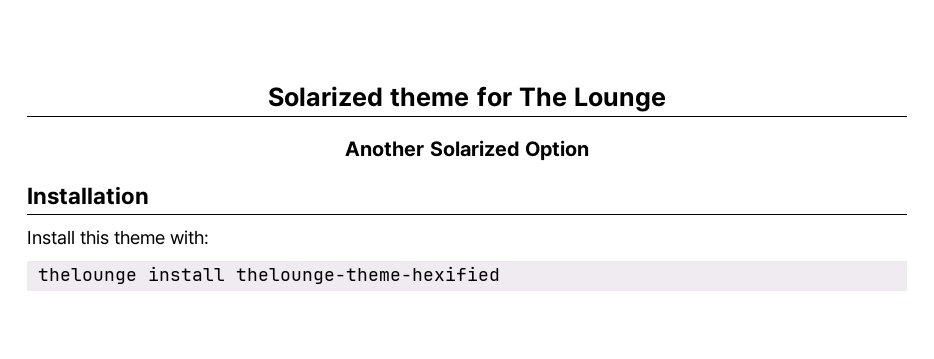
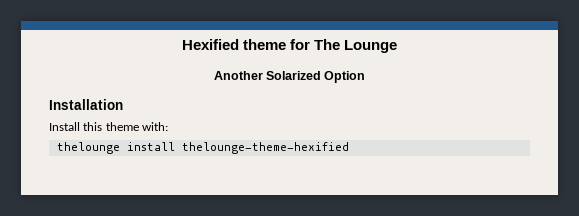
[268,86,384,107] Solarized -> [181,39,239,50] Hexified

